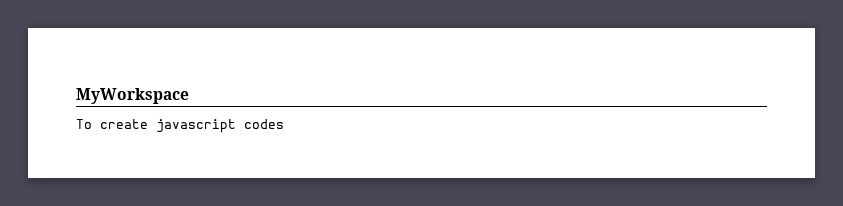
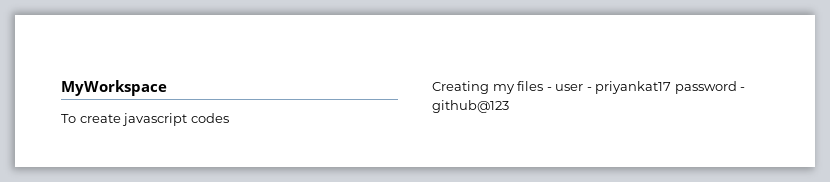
(284, 124) none -> [432,81,746,94] [432,100,509,113] // Creating my files - user - priyankat17 password - github@123

